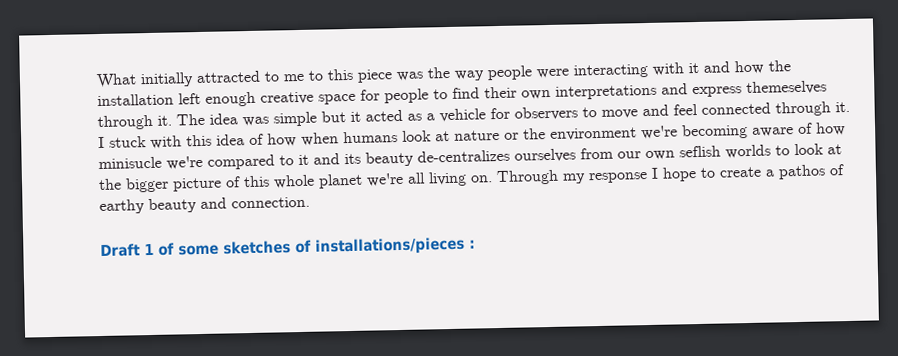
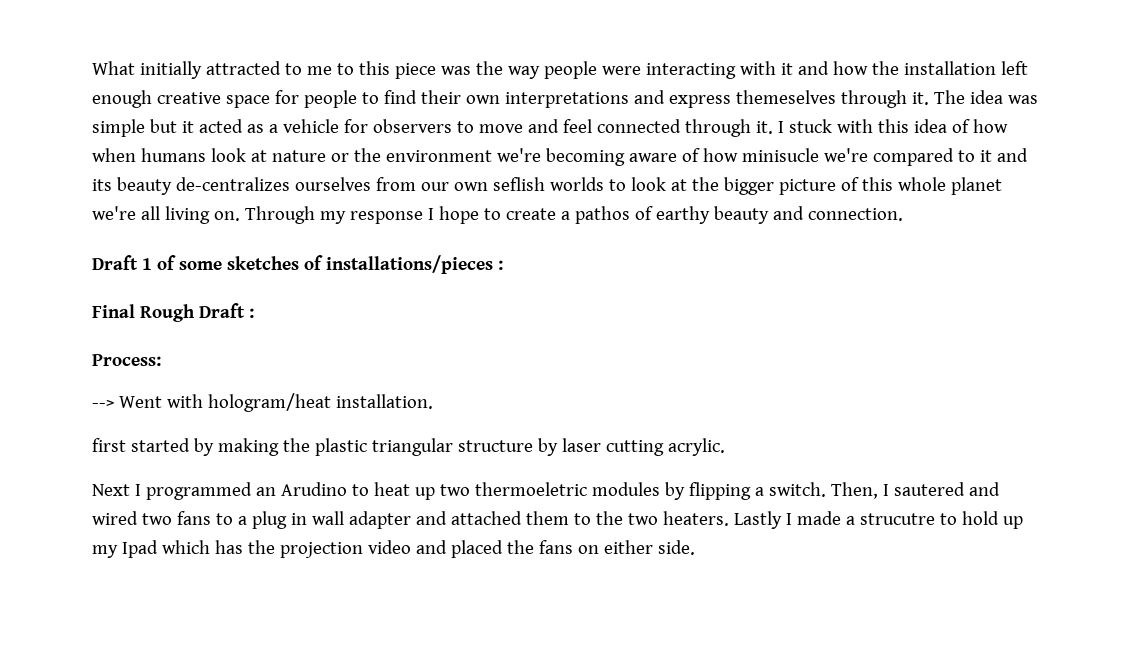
(475, 244) none -> [92,303,254,322] [92,354,161,366] [92,393,433,412] [92,438,725,456] [92,482,1000,500] [92,511,1023,529] [92,540,695,558] // Final Rough Draft : // Process: // --> Went with hologram/heat installation. // first started by making the plastic triangular structure by laser cutting acrylic. // Next I programmed an Arudino to heat up two thermoeletric modules by flipping a switch. Then, I sautered and wired two fans to a plug in wall adapter and attached them to the two heaters. Lastly I made a strucutre to hold up my Ipad which has the projection video and placed the fans on either side.

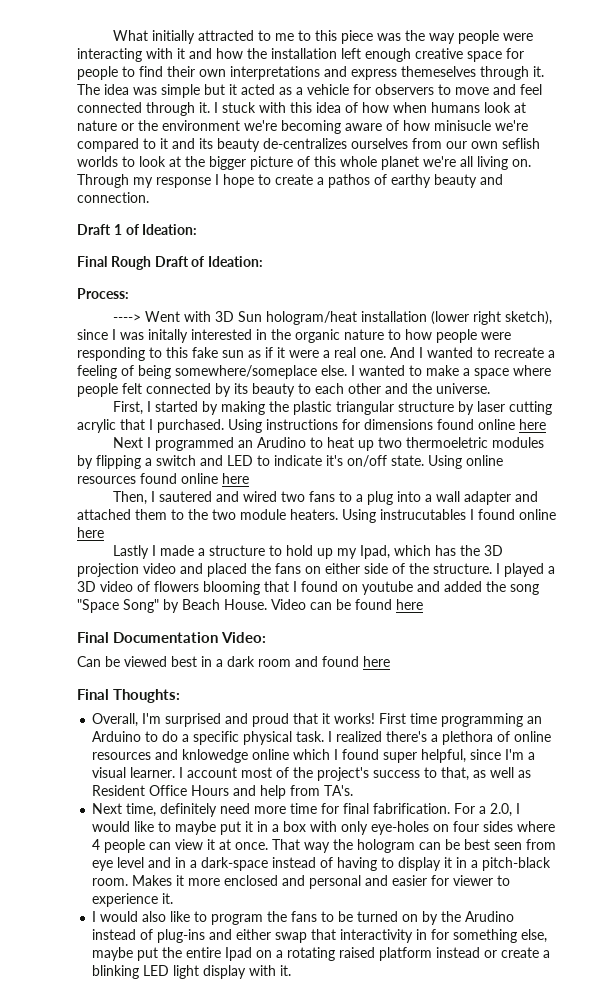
[179,255,503,274] some sketches of installations/pieces : -> [142,224,198,235] Ideation:
[249,308,254,318] : -> [191,256,264,267] of Ideation:
[92,400,114,408] --> -> [112,314,141,322] ---->
[207,393,433,412] [92,438,126,452] hologram/heat installation. // first -> [214,311,552,325] [77,329,511,343] [77,347,555,361] [77,365,551,379] [77,383,490,397] [112,401,151,415] 3D Sun hologram/heat installation (lower right sketch), since I was initally interested in the organic nature to how people were responding to this fake sun as if it were a real one. And I wanted to recreate a feeling of being somewhere/someplace else. I wanted to make a space where people felt connected by its beauty to each other and the universe. // First, I
[667,438,725,456] acrylic. -> [77,419,546,433] acrylic that I purchased. Using instructions for dimensions found online here
[768,482,826,497] switch. -> [156,455,503,469] [77,473,249,484] switch and LED to indicate it's on/off state. Using online resources found online here //
[290,513,307,525] in -> [396,491,432,502] into a
[662,511,729,526] heaters. -> [240,509,556,523] [77,527,104,538] module heaters. Using instrucutables I found online here //
[859,513,935,525] strucutre -> [208,545,265,556] structure
[121,540,158,558] Ipad -> [359,545,390,559] Ipad,
(275, 547) none -> [483,545,503,556] 3D
[657,540,695,555] side. -> [364,563,555,577] [77,581,539,595] [77,599,423,613] [77,632,267,643] [77,656,390,667] [77,689,181,703] [92,713,543,727] [92,731,552,745] [92,749,536,763] [92,767,532,781] [92,785,354,799] [92,803,521,817] [92,821,556,835] [92,839,557,853] [92,857,552,871] [92,875,511,889] [92,893,174,907] [92,911,515,925] [92,929,548,943] [92,947,551,961] [92,965,292,979] side of the structure. I played a 3D video of flowers blooming that I found on youtube and added the song "Space Song" by Beach House. Video can be found here // Final Documentation Video: // Can be viewed best in a dark room and found here // Final Thoughts: // Overall, I'm surprised and proud that it works! First time programming an Arduino to do a specific physical task. I realized there's a plethora of online resources and knlowedge online which I found super helpful, since I'm a visual learner. I account most of the project's success to that, as well as Resident Office Hours and help from TA's. // Next time, definitely need more time for final fabrification. For a 2.0, I would like to maybe put it in a box with only eye-holes on four sides where 4 people can view it at once. That way the hologram can be best seen from eye level and in a dark-space instead of having to display it in a pitch-black room. Makes it more enclosed and personal and easier for viewer to experience it. // I would also like to program the fans to be turned on by the Arudino instead of plug-ins and either swap that interactivity in for something else, maybe put the entire Ipad on a rotating raised platform instead or create a blinking LED light display with it.

